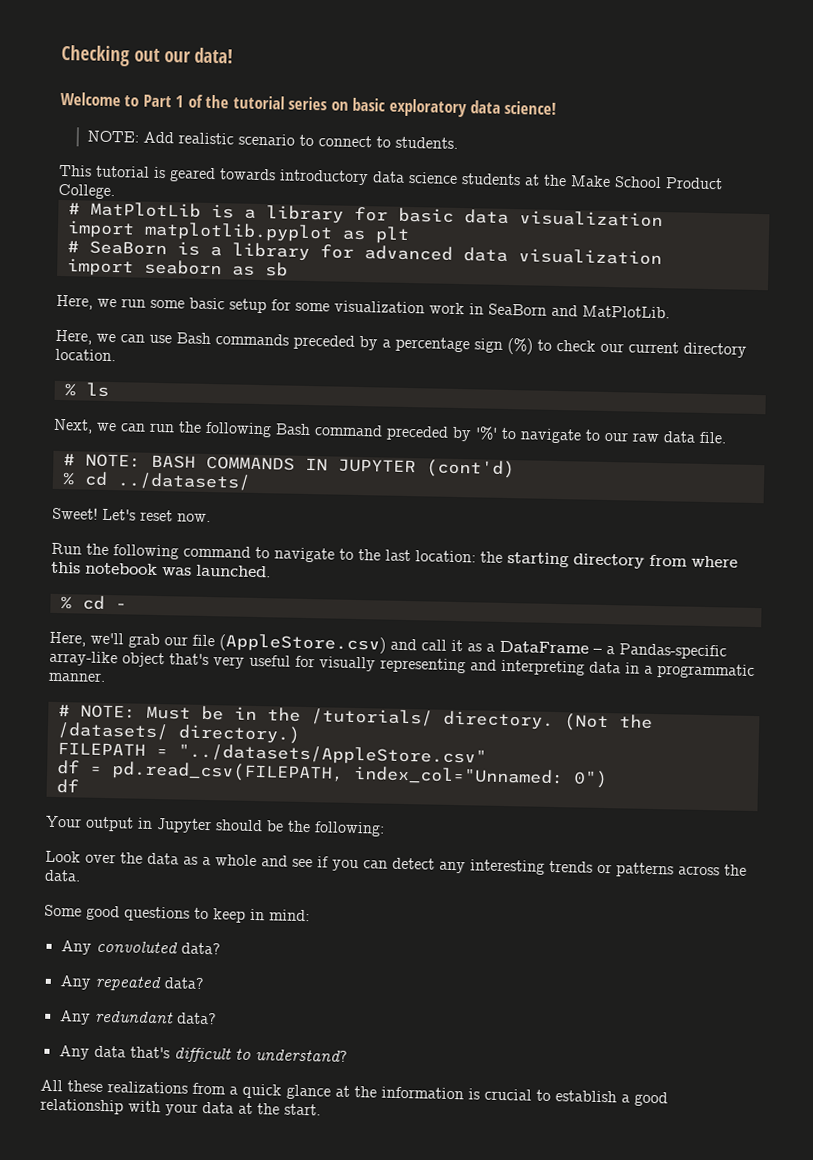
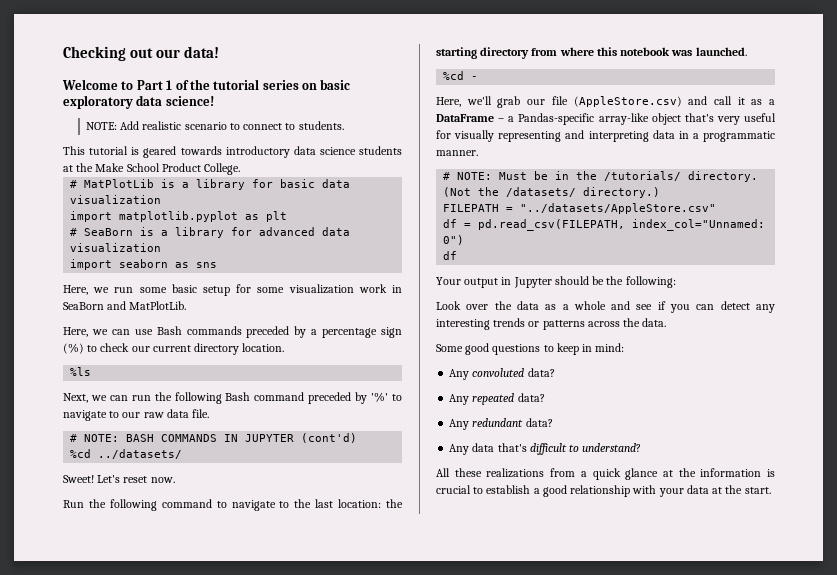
[264,262,288,277] sb -> [196,262,218,268] sns
[63,382,109,397] % ls -> [70,367,92,376] %ls
[61,471,108,486] % cd -> [70,449,92,458] %cd
[59,595,105,610] % cd -> [443,71,465,80] %cd

